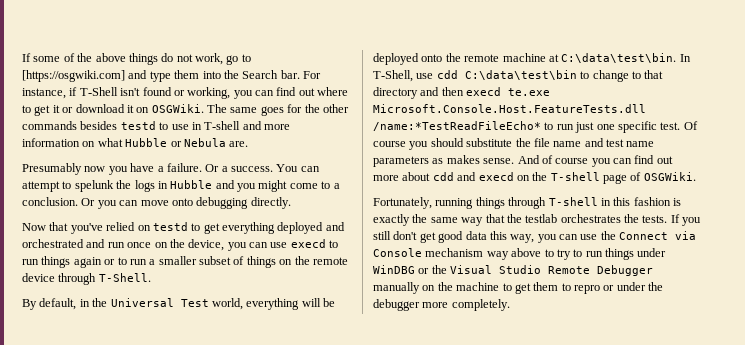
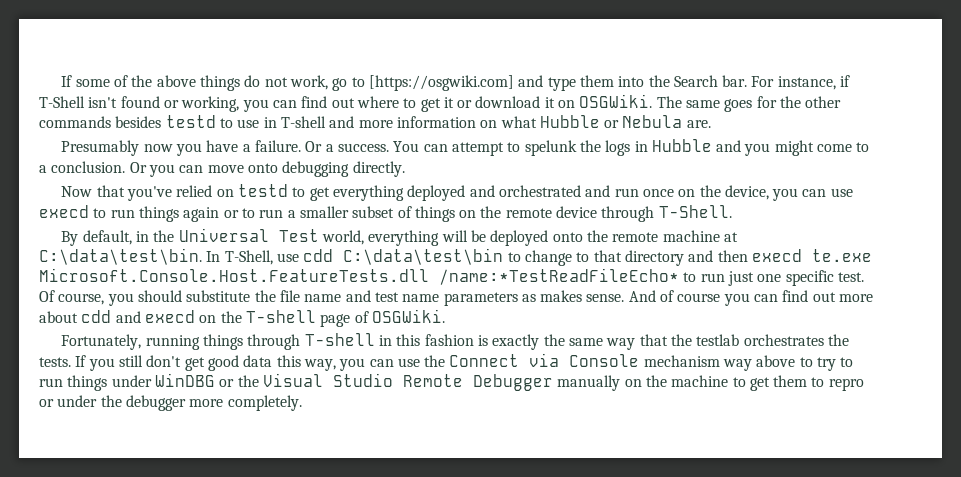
[373,141,406,147] course -> [58,293,105,305] course,

